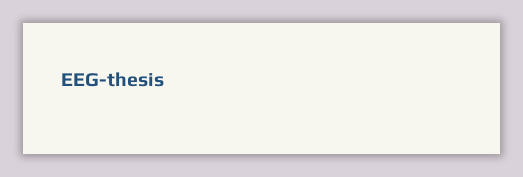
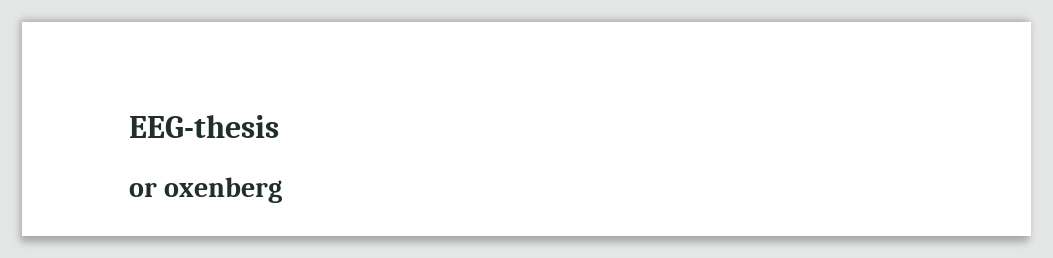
(164, 79) none -> [129,177,283,203] // or oxenberg

